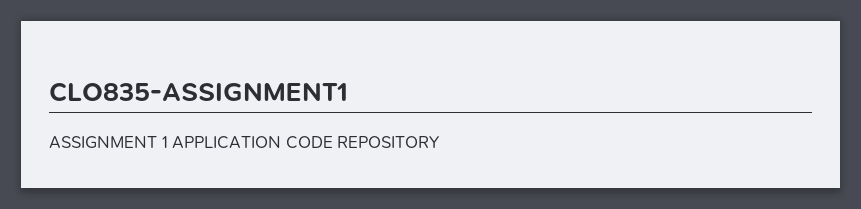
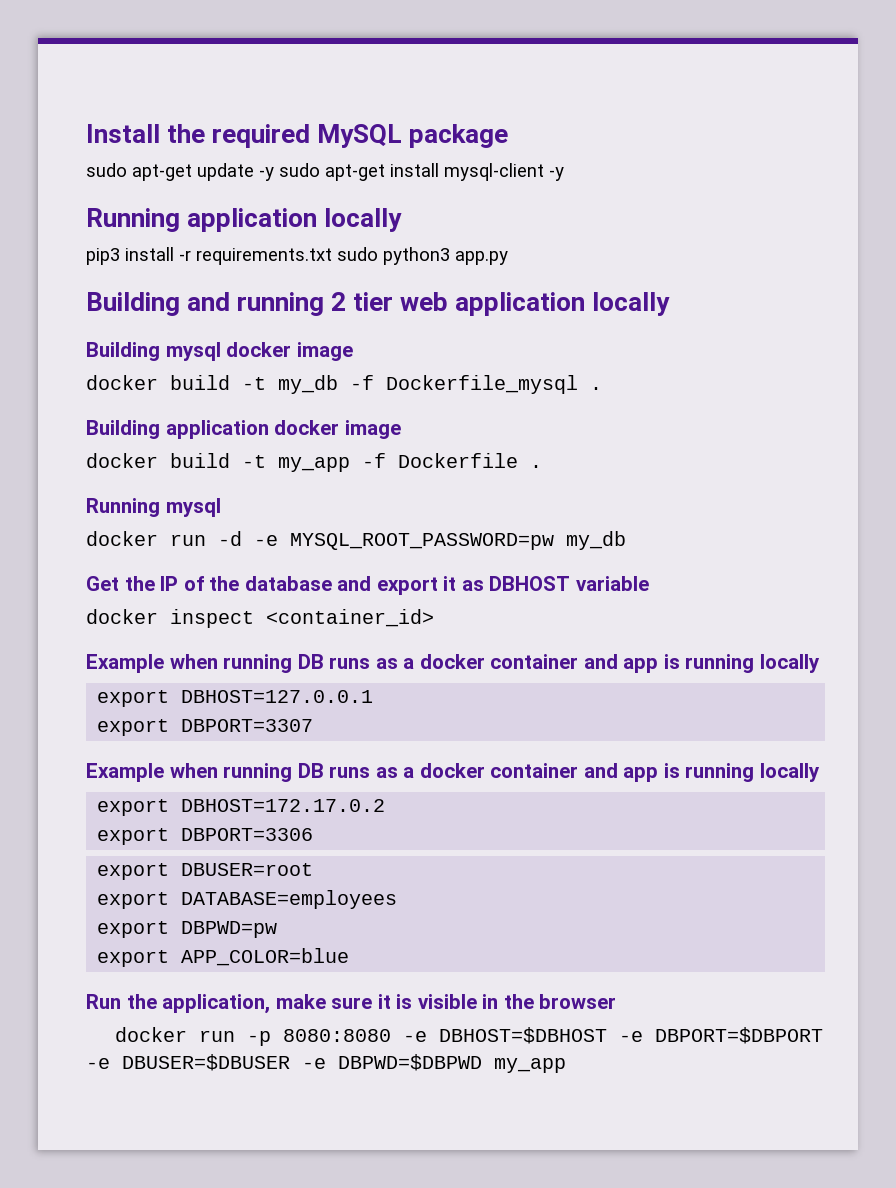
[49,82,348,102] [49,136,441,149] CLO835-ASSIGNMENT1 // ASSIGNMENT 1 APPLICATION CODE REPOSITORY -> [86,124,509,148] [86,163,564,181] [86,208,403,232] [86,247,508,265] [86,292,671,316] [86,342,353,361] [86,375,602,394] [86,420,401,439] [86,453,542,472] [86,498,221,517] [86,531,626,550] [86,576,649,595] [86,609,434,628] [86,654,820,673] [97,690,374,707] [97,719,314,736] [86,763,820,782] [97,799,386,816] [97,828,314,845] [97,863,314,880] [97,890,398,909] [97,921,278,938] [97,948,350,967] [86,994,617,1014] [114,1027,823,1046] [86,1054,566,1073] Install the required MySQL package // sudo apt-get update -y sudo apt-get install mysql-client -y // Running application locally // pip3 install -r requirements.txt sudo python3 app.py // Building and running 2 tier web application locally // Building mysql docker image // docker build -t my_db -f Dockerfile_mysql . // Building application docker image // docker build -t my_app -f Dockerfile . // Running mysql // docker run -d -e MYSQL_ROOT_PASSWORD=pw my_db // Get the IP of the database and export it as DBHOST variable // docker inspect <container_id> // Example when running DB runs as a docker container and app is running locally // export DBHOST=127.0.0.1 // export DBPORT=3307 // Example when running DB runs as a docker container and app is running locally // export DBHOST=172.17.0.2 // export DBPORT=3306 // export DBUSER=root // export DATABASE=employees // export DBPWD=pw // export APP_COLOR=blue // Run the application, make sure it is visible in the browser // docker run -p 8080:8080 -e DBHOST=$DBHOST -e DBPORT=$DBPORT -e DBUSER=$DBUSER -e DBPWD=$DBPWD my_app

